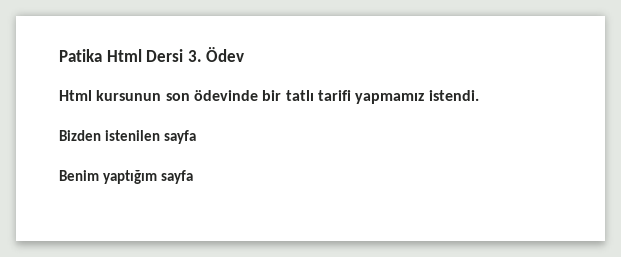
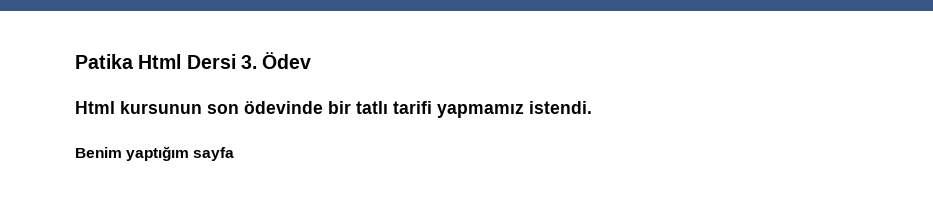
[59,130,197,144] // Bizden istenilen sayfa -> (592, 107) none

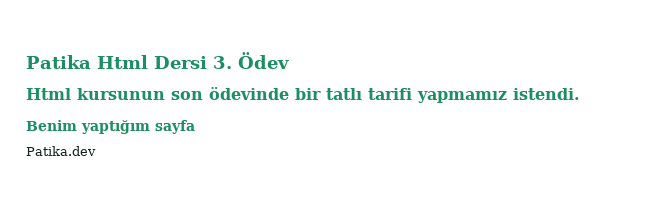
(235, 154) none -> [26,146,96,156] // Patika.dev

